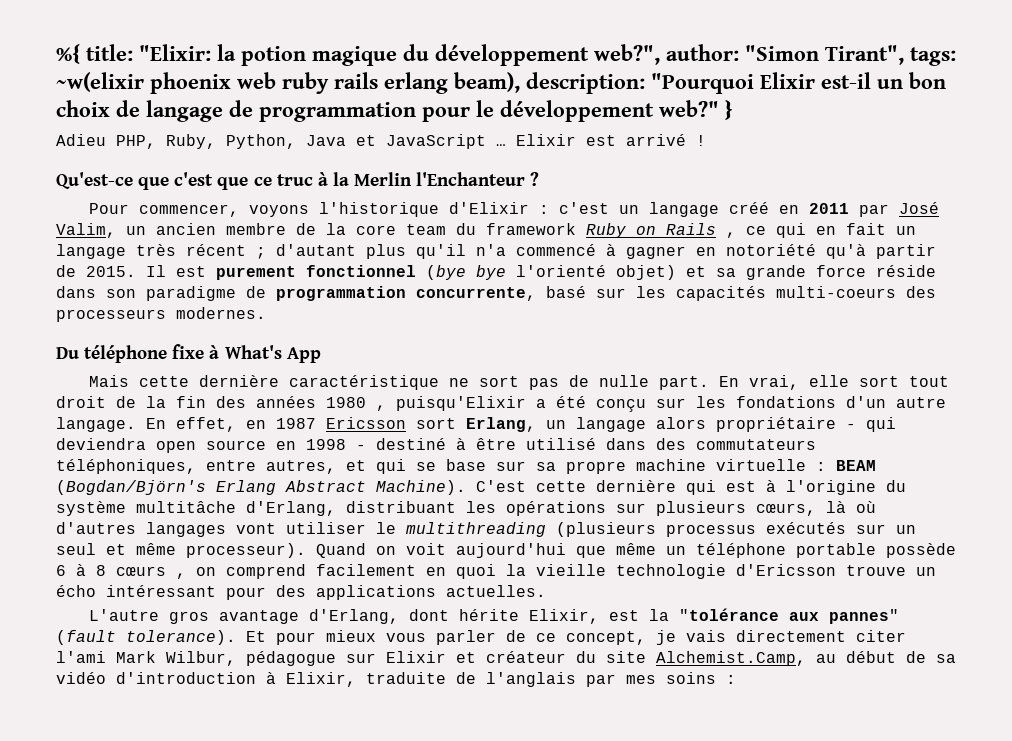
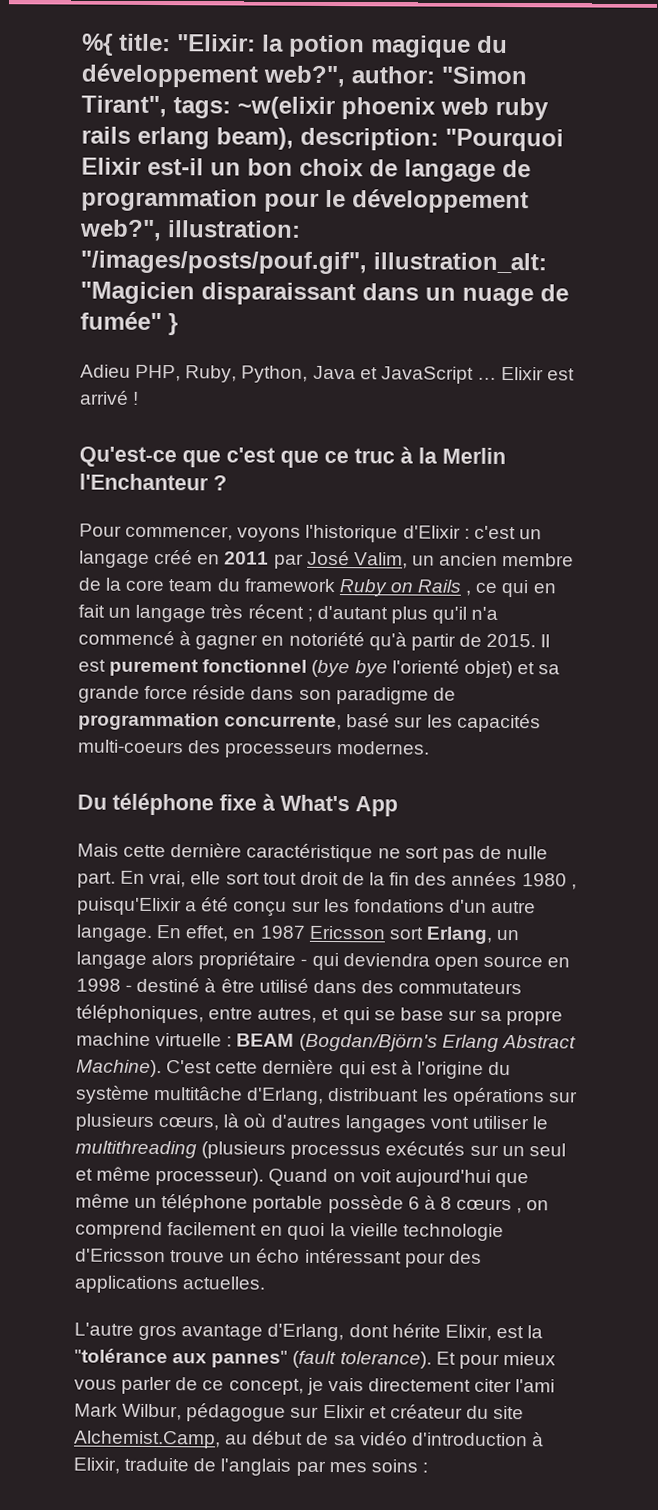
[659,100,719,117] web?" -> [79,219,301,242] [80,250,547,275] [80,281,569,307] [80,311,162,331] web?", illustration: "/images/posts/pouf.gif", illustration_alt: "Magicien disparaissant dans un nuage de fumée"

